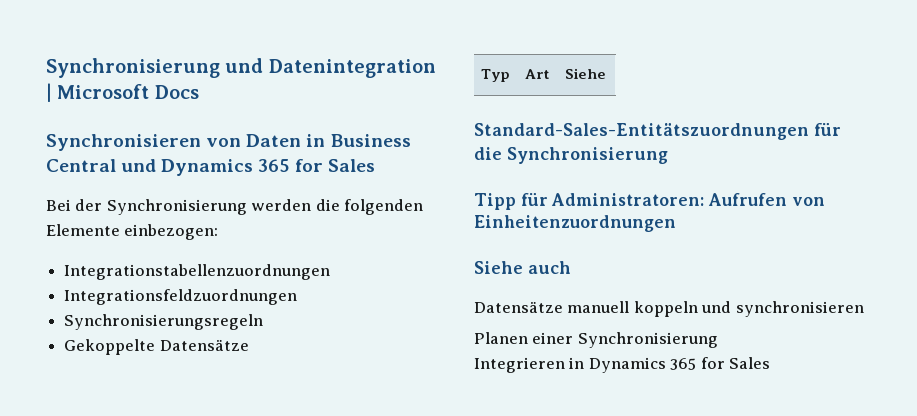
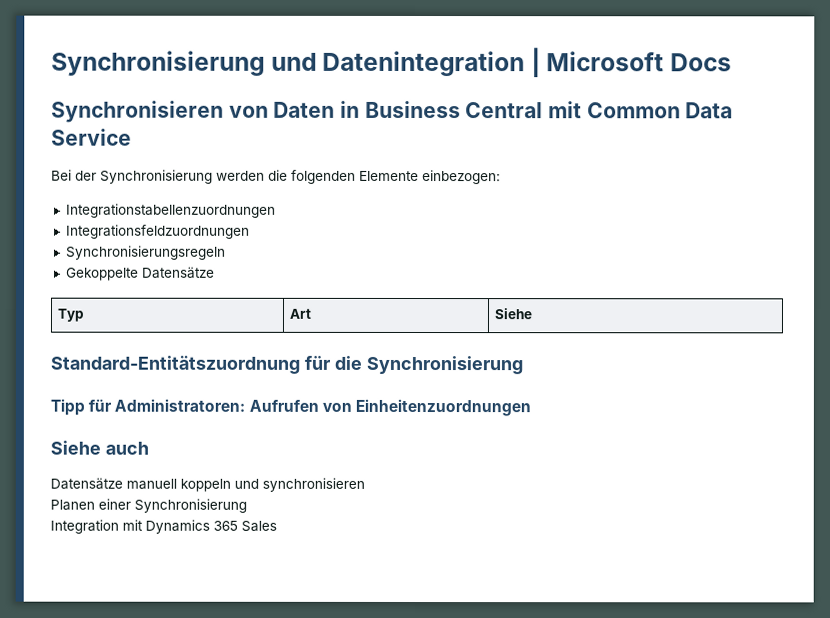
[121,159,375,176] und Dynamics 365 for Sales -> [548,101,734,119] [51,128,132,146] mit Common Data Service
[474,123,809,140] Standard-Sales-Entitätszuordnungen -> [50,355,300,374] Standard-Entitätszuordnung
[474,357,725,373] Integrieren in Dynamics 365 for -> [50,519,238,534] Integration mit Dynamics 365

